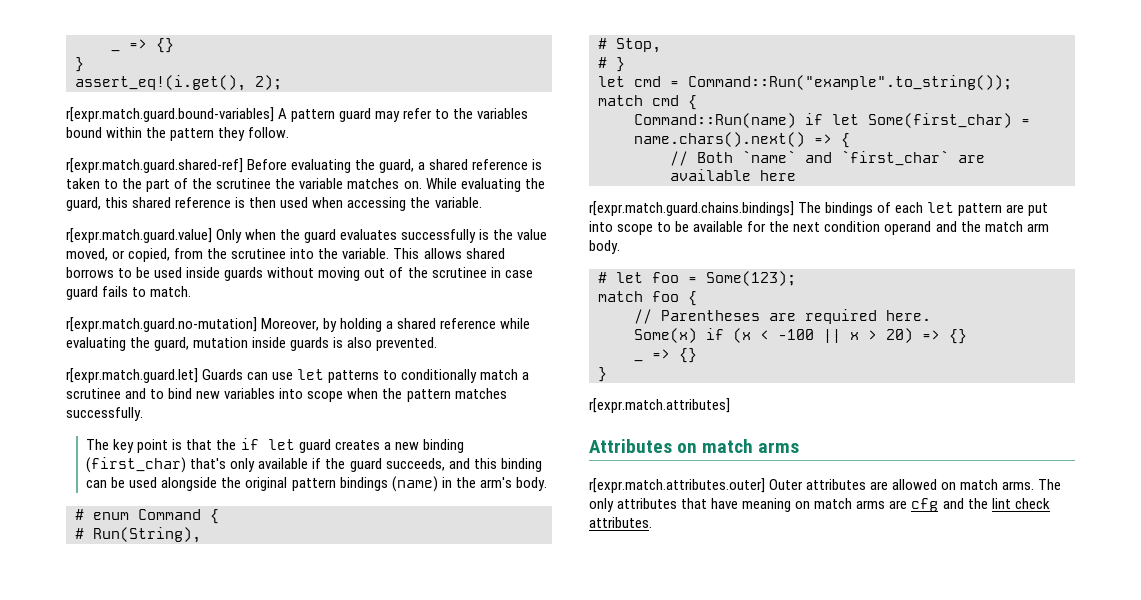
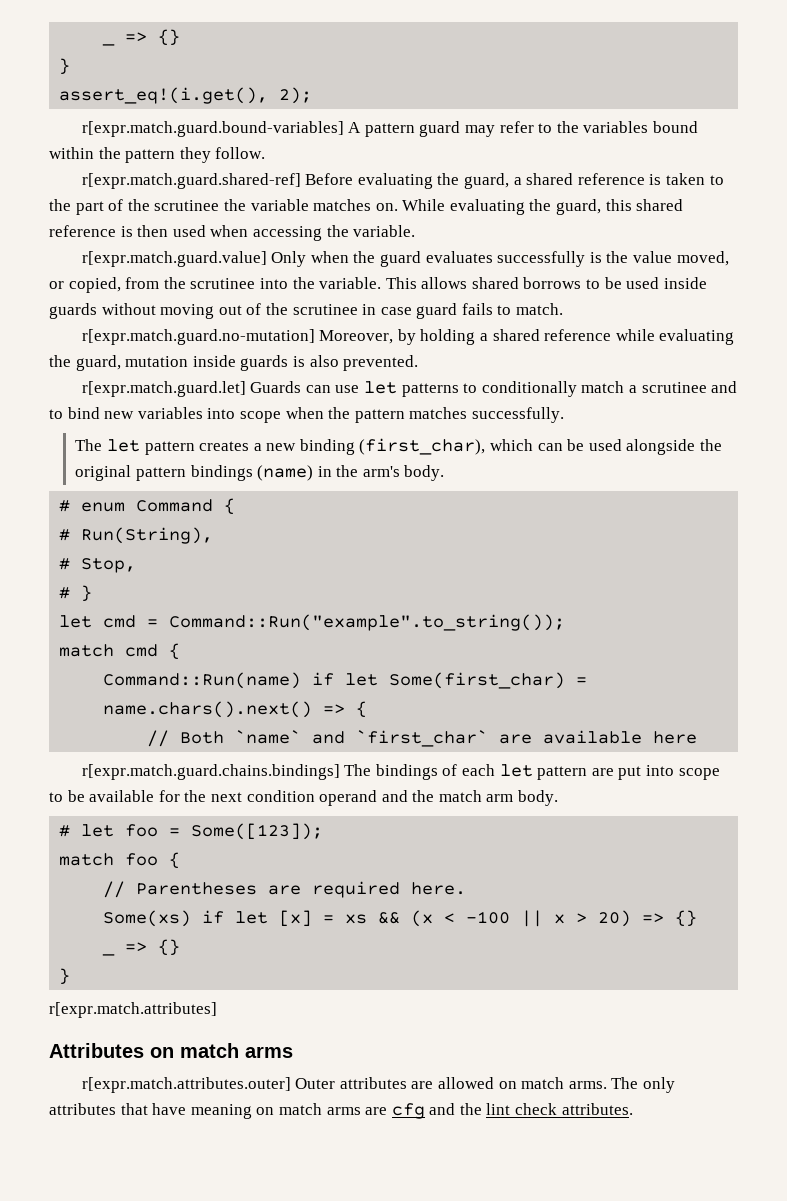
[113,438,464,453] [86,457,542,473] key point is that the if let guard creates a new binding (first_char) that's only available if the guard succeeds, and this binding -> [106,438,534,455] let pattern creates a new binding (first_char), which
[706,271,796,286] Some(123); -> [191,823,324,840] Some([123]);
[634,328,724,343] Some(x) if -> [103,910,401,927] Some(xs) if let [x] = xs &&

